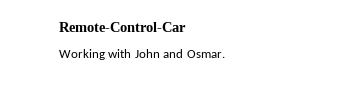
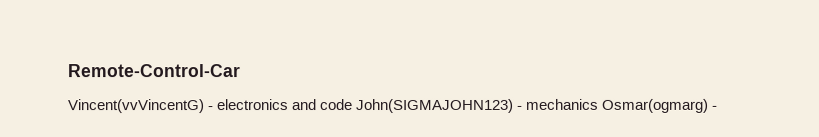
[59,49,225,60] Working with John and Osmar. -> [68,98,719,114] Vincent(vvVincentG) - electronics and code John(SIGMAJOHN123) - mechanics Osmar(ogmarg) -

